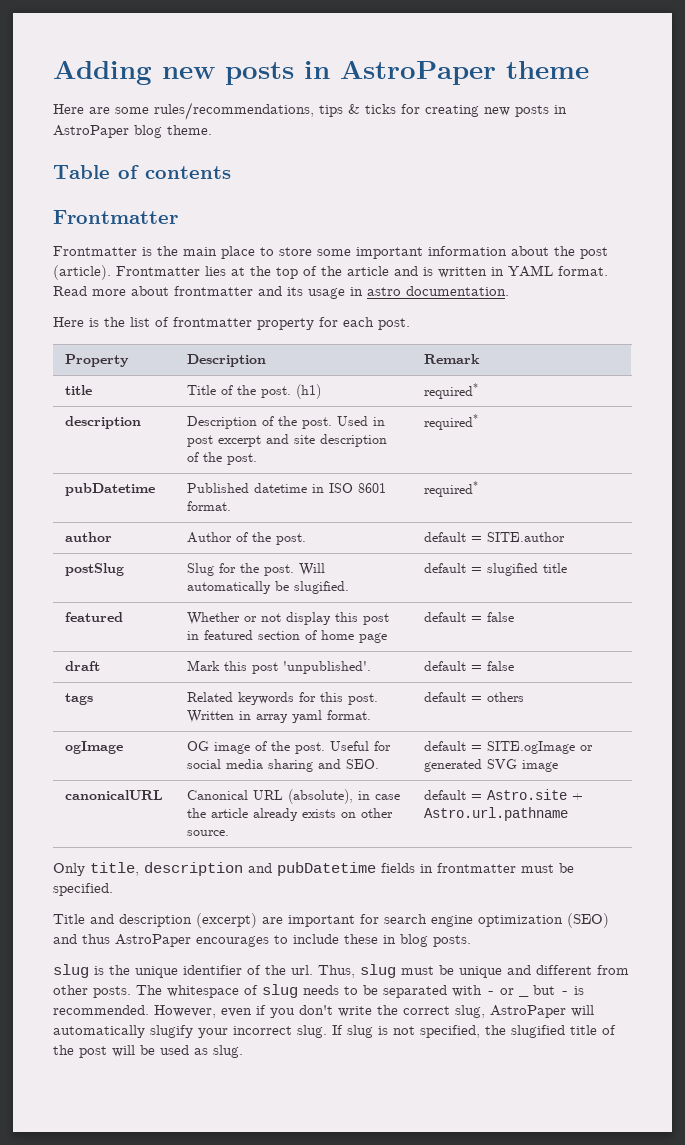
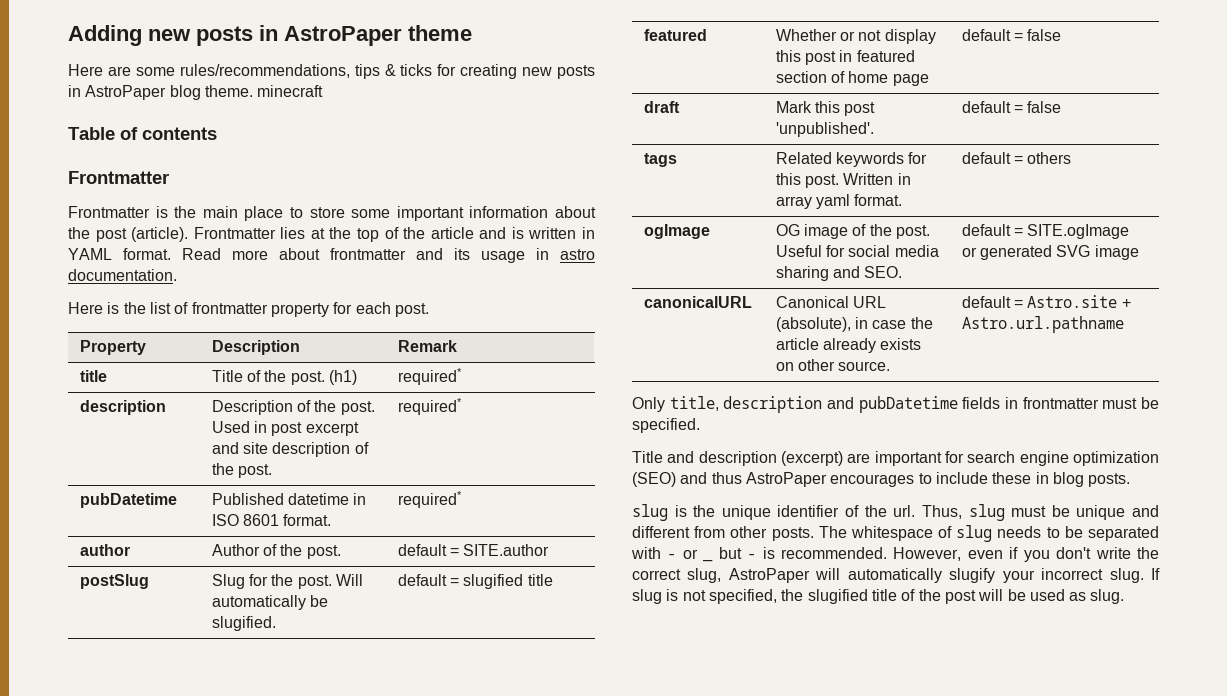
(212, 130) none -> [257,85,324,97] minecraft

